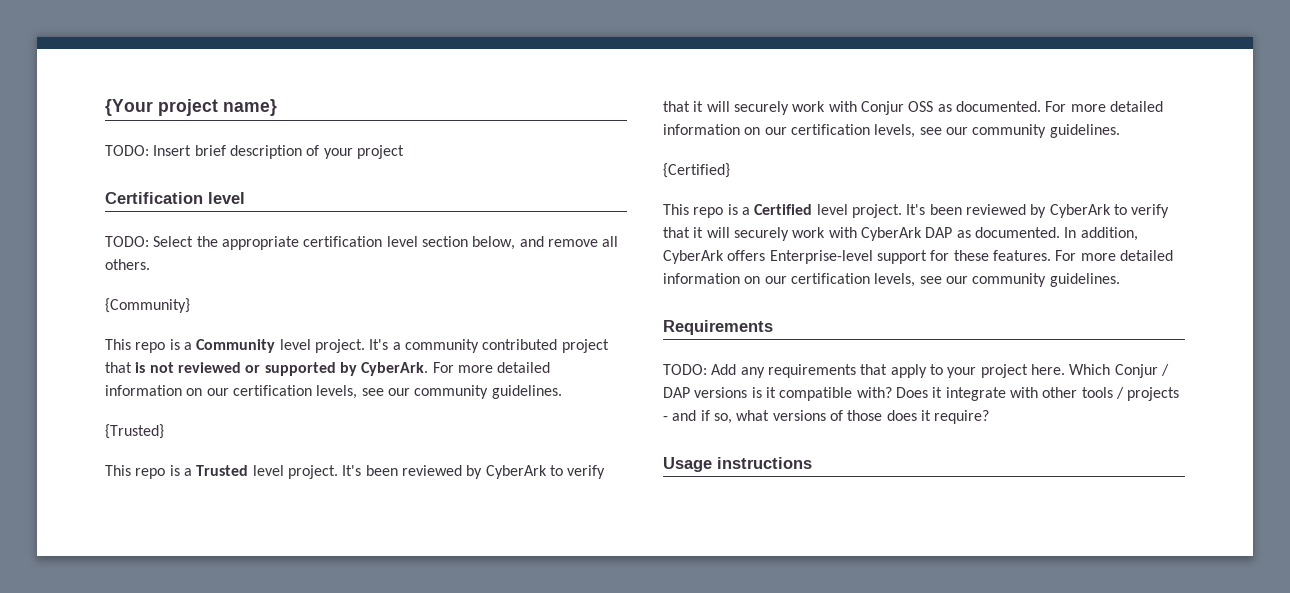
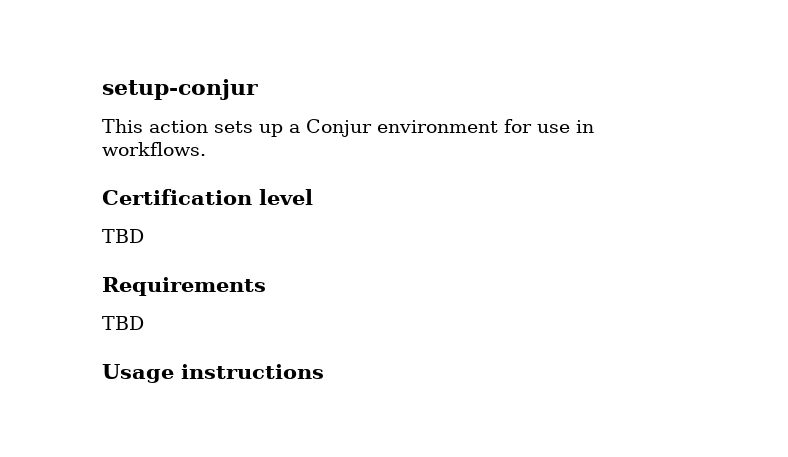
[105,99,277,116] [105,145,404,159] [105,192,245,204] [105,236,619,250] [105,259,150,270] [105,298,190,313] [105,339,609,353] [105,362,551,376] [105,385,562,399] [105,424,164,439] [105,465,606,479] [663,101,1163,115] [663,124,1120,138] [663,163,730,178] [663,204,1170,218] [663,227,1138,241] [663,250,1173,264] [663,273,1120,287] [663,320,773,335] [663,364,1169,378] [663,387,1180,401] [663,410,990,424] {Your project name} // TODO: Insert brief description of your project // Certification level // TODO: Select the appropriate certification level section below, and remove all others. // {Community} // This repo is a Community level project. It's a community contributed project that is not reviewed or supported by CyberArk. For more detailed information on our certification levels, see our community guidelines. // {Trusted} // This repo is a Trusted level project. It's been reviewed by CyberArk to verify that it will securely work with Conjur OSS as documented. For more detailed information on our certification levels, see our community guidelines. // {Certified} // This repo is a Certified level project. It's been reviewed by CyberArk to verify that it will securely work with CyberArk DAP as documented. In addition, CyberArk offers Enterprise-level support for these features. For more detailed information on our certification levels, see our community guidelines. // Requirements // TODO: Add any requirements that apply to your project here. Which Conjur / DAP versions is it compatible with? Does it integrate with other tools / projects - and if so, what versions of those does it require? -> [102,79,258,100] [102,119,594,137] [102,142,206,156] [102,189,313,205] [102,229,144,243] [102,277,266,296] [102,316,144,330] setup-conjur // This action sets up a Conjur environment for use in workflows. // Certification level // TBD // Requirements // TBD

